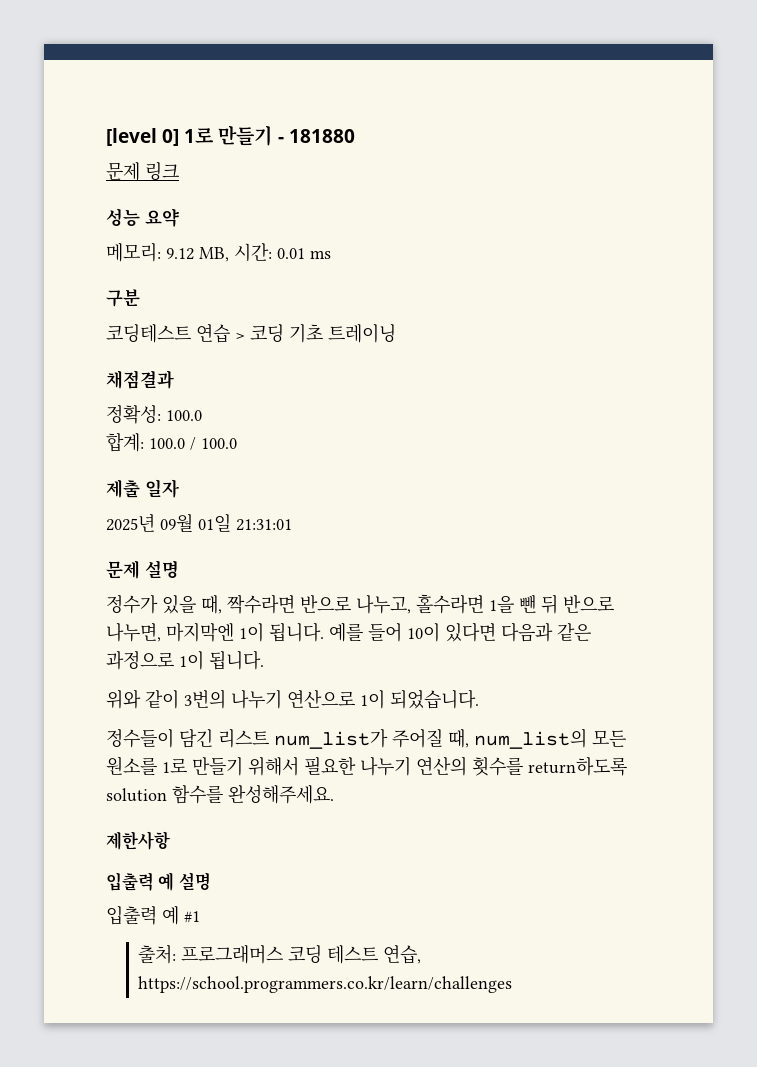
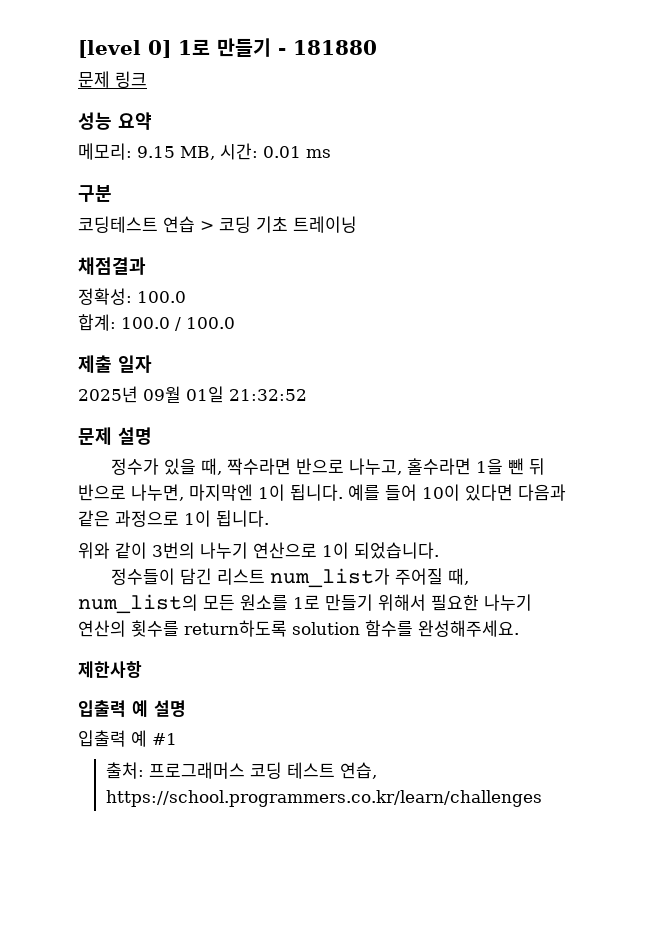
[166,248,194,260] 9.12 -> [137,146,175,158] 9.15
[236,519,292,531] 21:31:01 -> [229,389,307,401] 21:32:52

